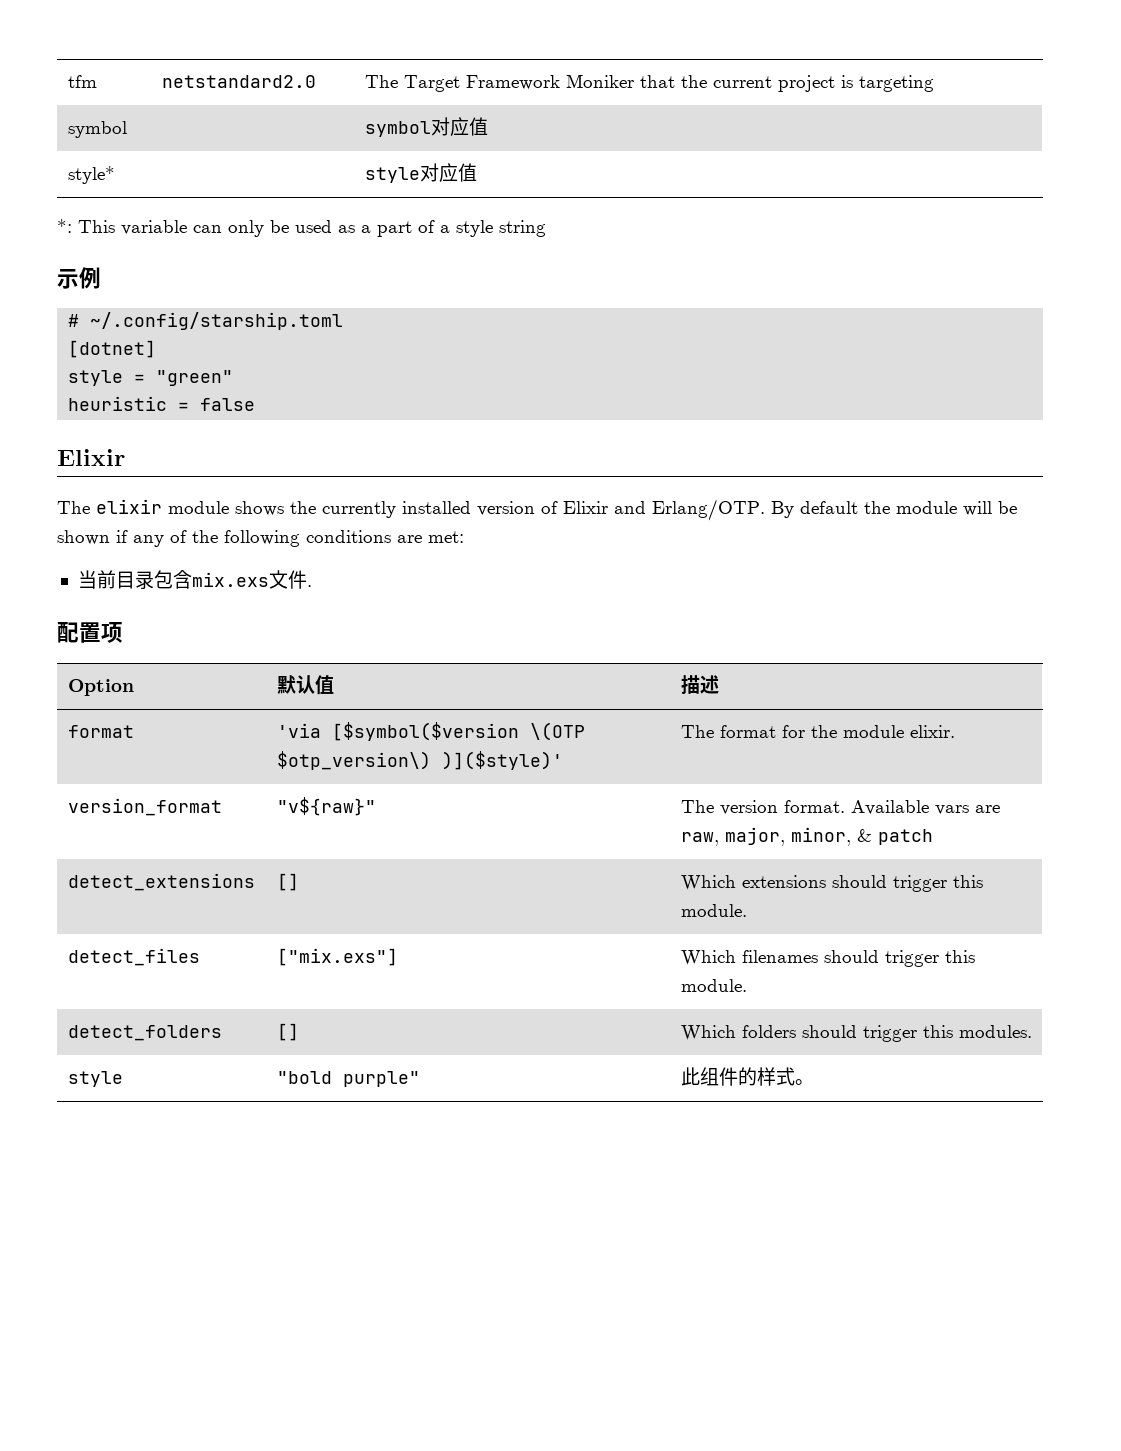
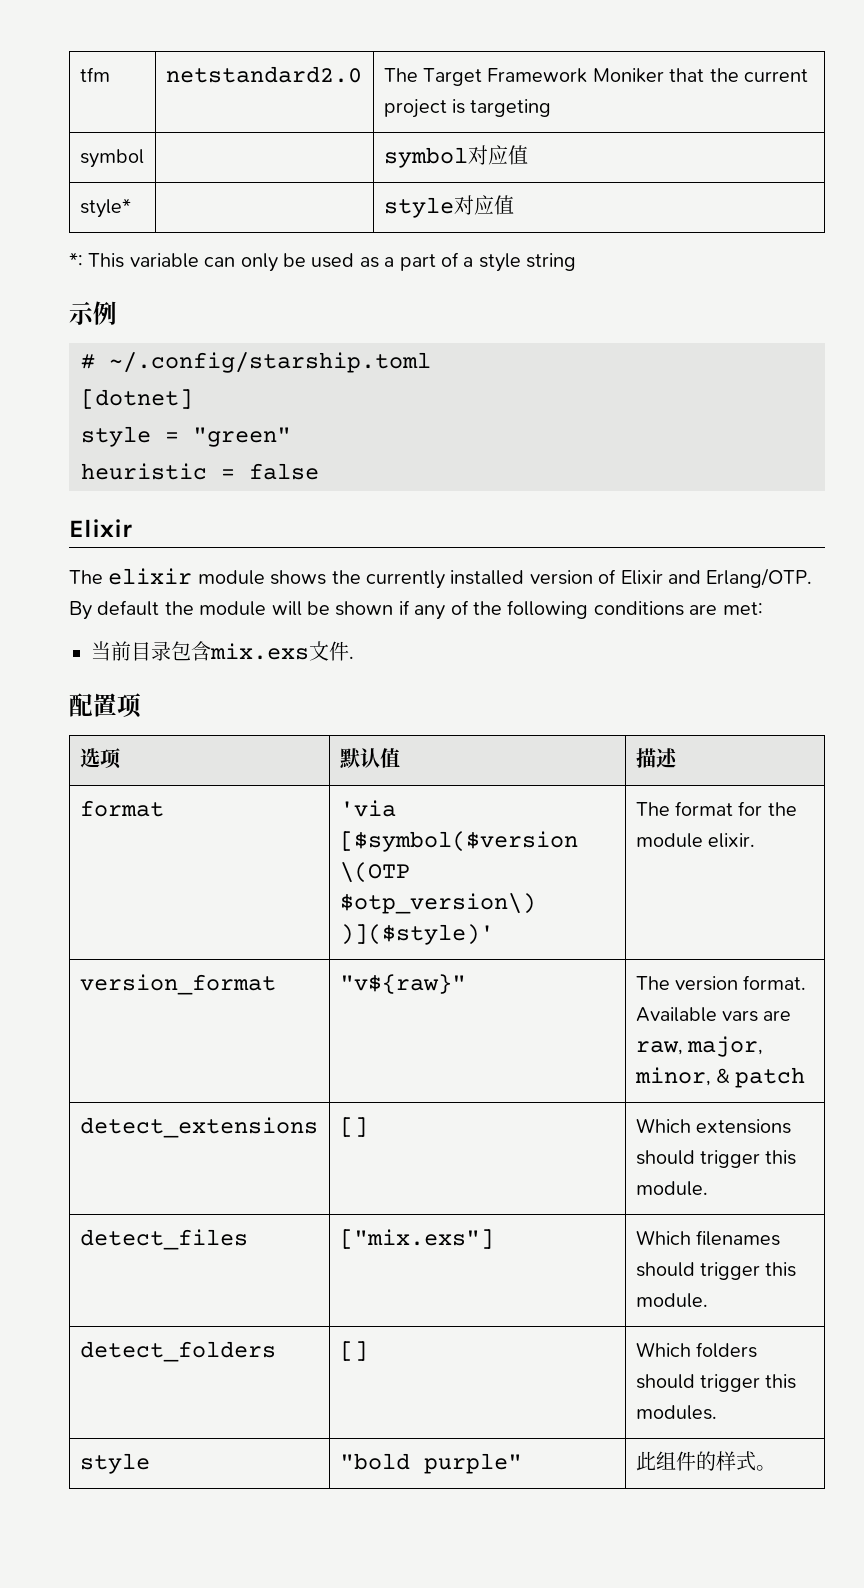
[67,679,134,696] Option -> [79,748,121,769] 选项

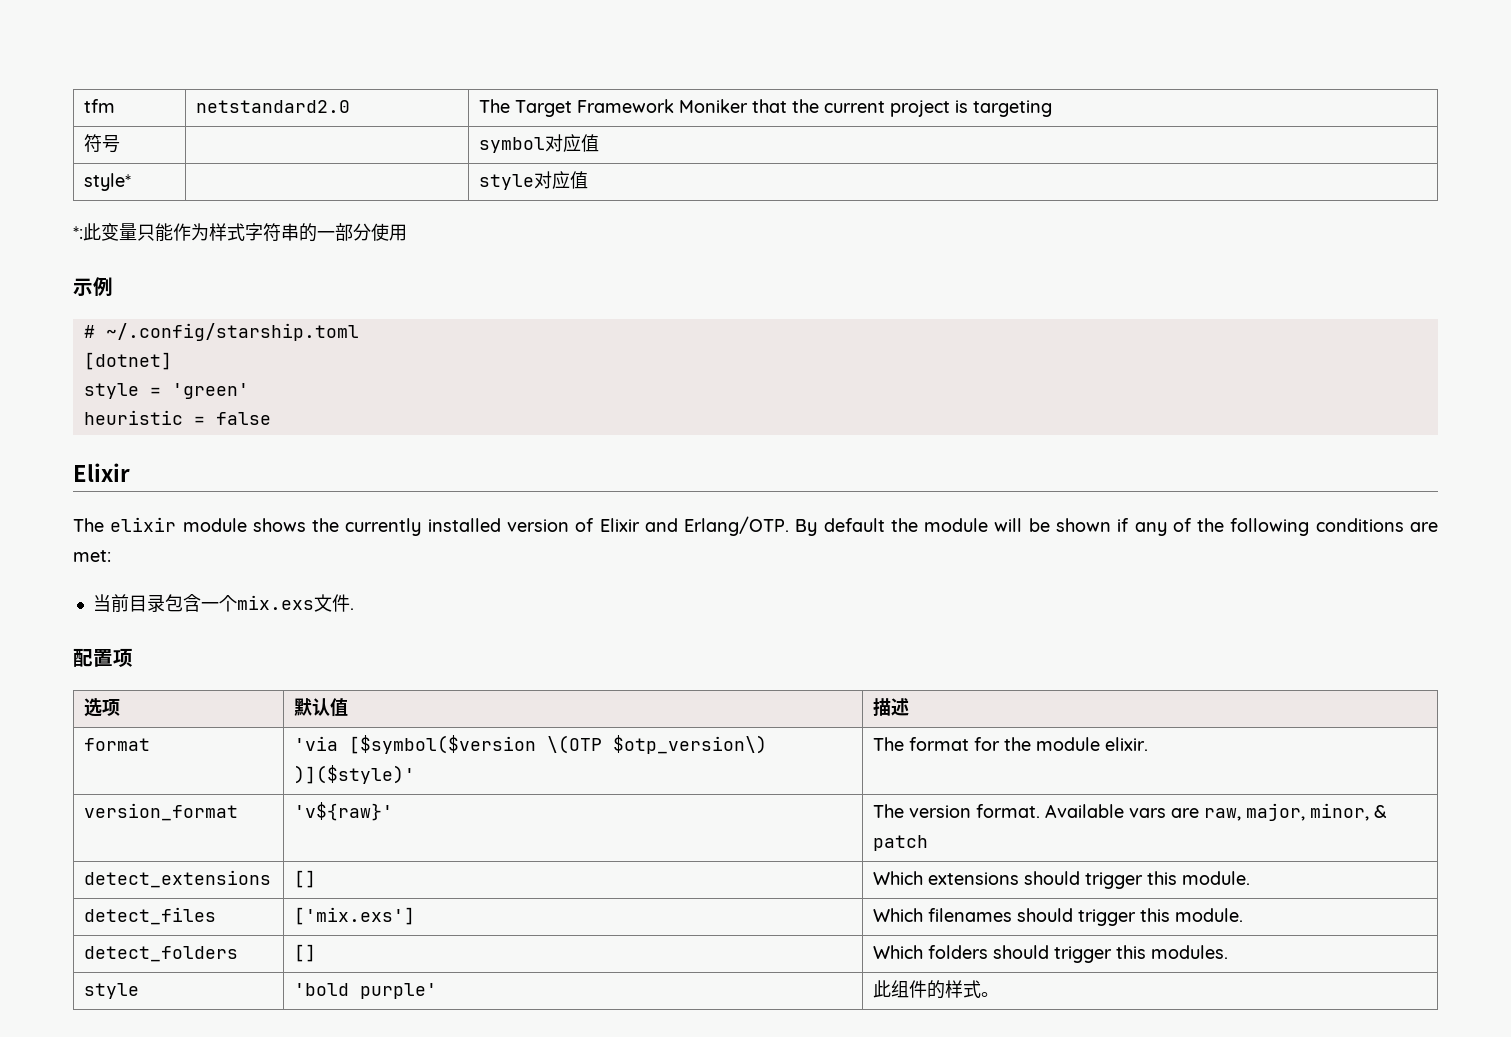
[79,149,144,168] symbol -> [84,134,121,153] 符号
[88,252,577,272] This variable can only be used as a part of a style string -> [83,223,407,242] 此变量只能作为样式字符串的一部分使用
[193,427,291,447] "green" -> [171,383,249,399] 'green'
(211, 651) none -> [200,595,237,612] 一个
[339,974,466,994] "v${raw}" -> [294,802,394,821] 'v${raw}'
[339,1229,494,1249] ["mix.exs"] -> [294,907,416,925] ['mix.exs']
[339,1453,522,1474] "bold purple" -> [294,983,438,999] 'bold purple'

